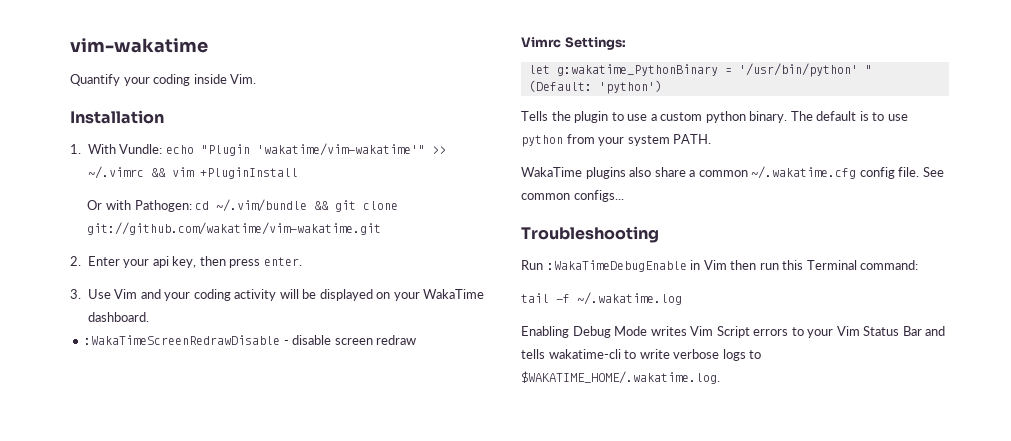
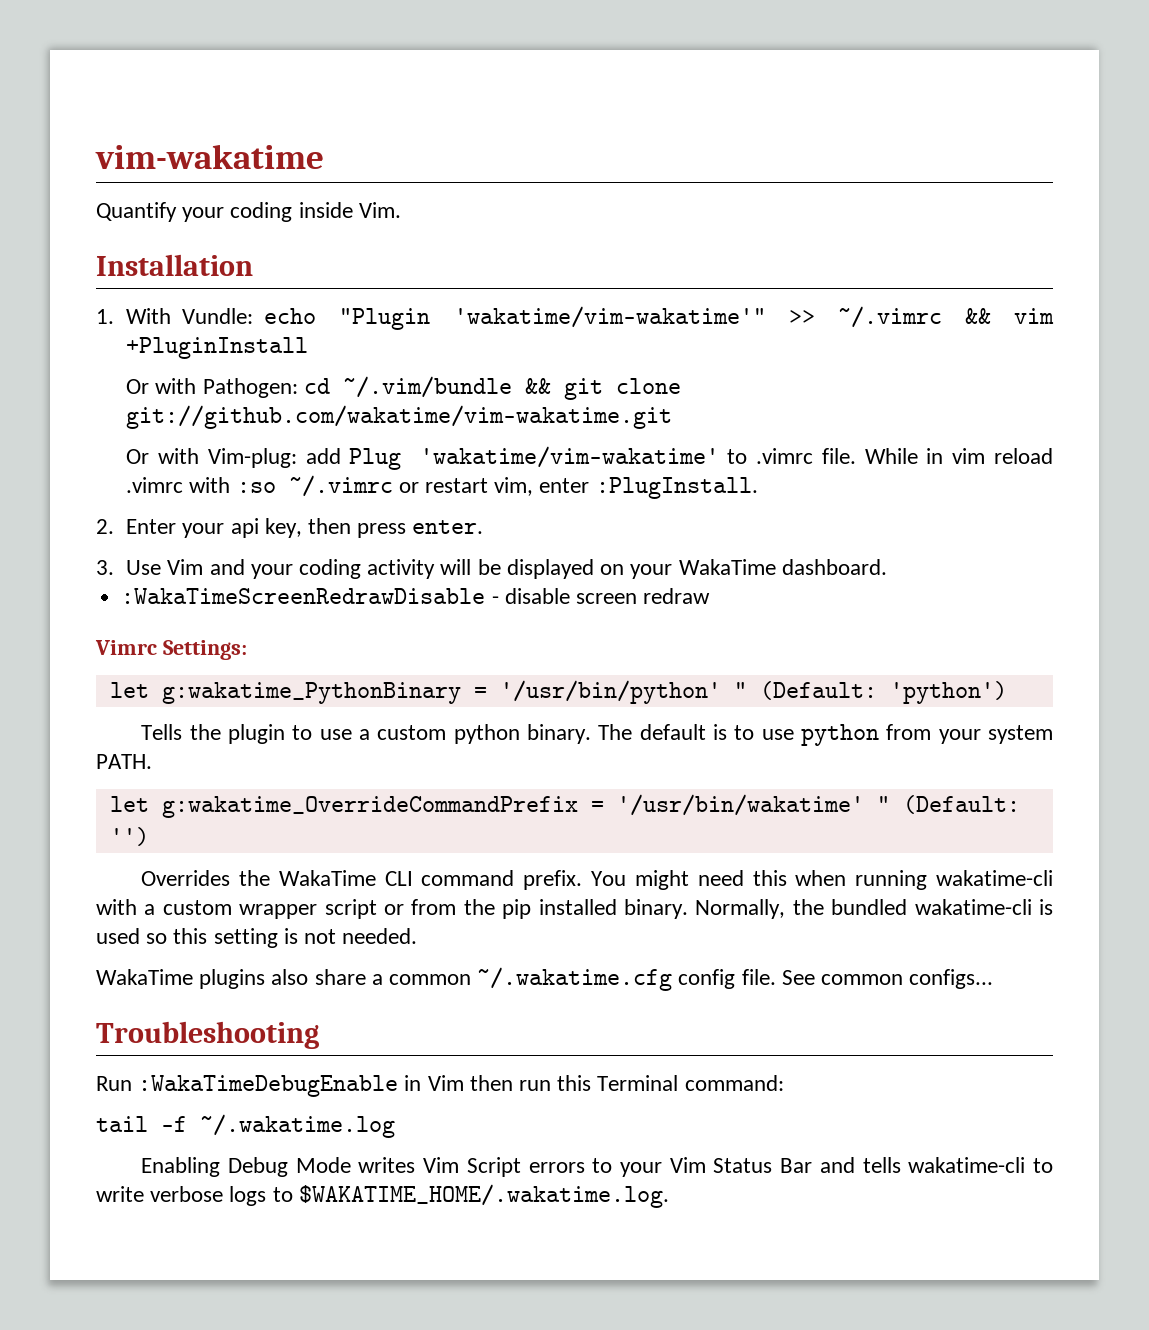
(382, 228) none -> [126,446,1053,470] [126,475,758,499] // Or with Vim-plug: add Plug 'wakatime/vim-wakatime' to .vimrc file. While in vim reload .vimrc with :so ~/.vimrc or restart vim, enter :PlugInstall.
(712, 139) none -> [109,794,1020,818] [109,827,149,846] [141,870,1053,890] [96,899,1053,919] [96,928,418,948] // let g:wakatime_OverrideCommandPrefix = '/usr/bin/wakatime' " (Default: '') // Overrides the WakaTime CLI command prefix. You might need this when running wakatime-cli with a custom wrapper script or from the pip installed binary. Normally, the bundled wakatime-cli is used so this setting is not needed.

